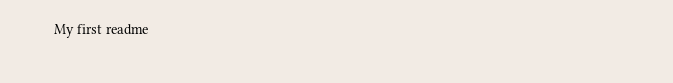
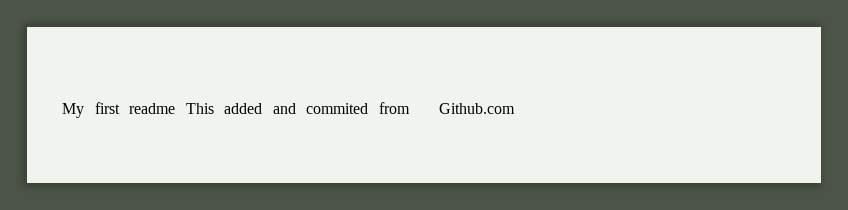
(148, 29) none -> [185,102,515,114] This added and commited from Github.com

